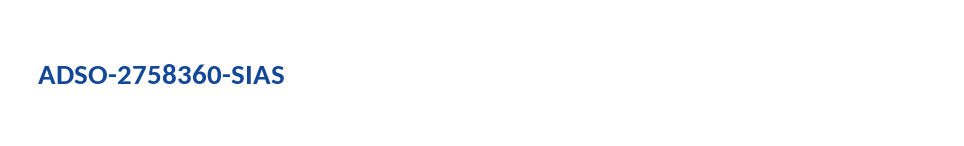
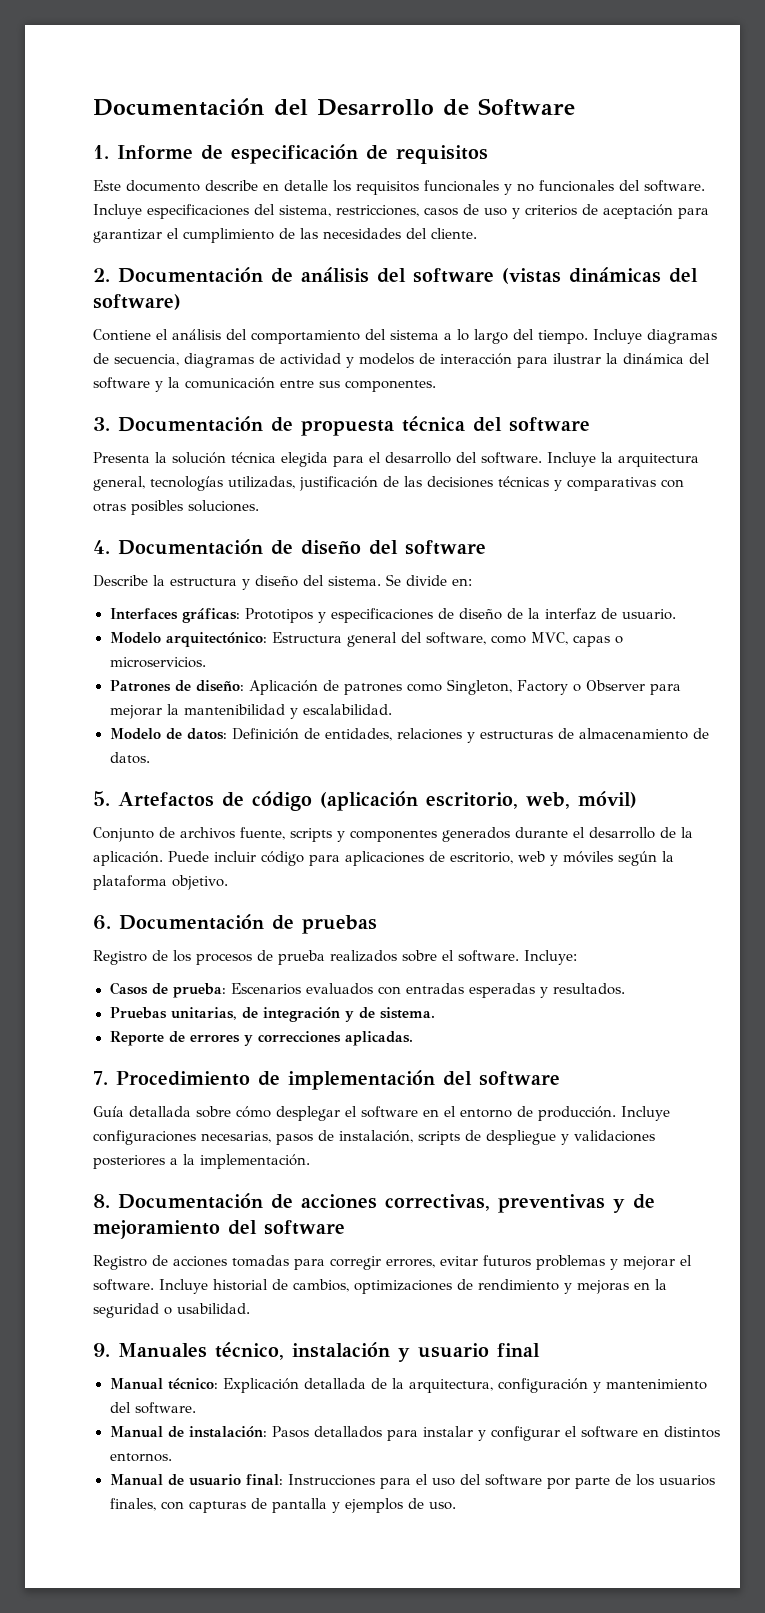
[38,64,285,84] ADSO-2758360-SIAS -> [93,98,575,116] [93,144,488,164] [93,180,705,195] [93,204,709,219] [93,228,477,243] [93,267,698,284] [93,294,181,310] [93,329,717,344] [93,353,710,368] [93,377,436,392] [93,416,590,436] [93,452,699,467] [93,476,684,491] [93,500,259,515] [93,539,486,555] [93,574,472,590] [109,608,676,623] [109,632,623,647] [109,657,206,668] [109,679,681,695] [109,704,392,719] [109,728,709,743] [109,752,150,764] [93,791,637,811] [93,827,693,842] [93,851,674,866] [93,875,228,890] [93,914,377,934] [93,950,577,965] [109,982,625,998] [109,1007,435,1022] [109,1031,413,1046] [93,1070,560,1090] [93,1106,670,1121] [93,1130,655,1145] [93,1154,310,1169] [93,1193,655,1213] [93,1220,345,1239] [93,1255,692,1270] [93,1279,667,1294] [93,1303,250,1318] [93,1342,540,1362] [109,1378,707,1393] [109,1402,196,1414] [109,1426,720,1441] [109,1453,172,1462] [109,1474,715,1489] [109,1498,456,1513] Documentación del Desarrollo de Software // 1. Informe de especificación de requisitos // Este documento describe en detalle los requisitos funcionales y no funcionales del software. Incluye especificaciones del sistema, restricciones, casos de uso y criterios de aceptación para garantizar el cumplimiento de las necesidades del cliente. // 2. Documentación de análisis del software (vistas dinámicas del software) // Contiene el análisis del comportamiento del sistema a lo largo del tiempo. Incluye diagramas de secuencia, diagramas de actividad y modelos de interacción para ilustrar la dinámica del software y la comunicación entre sus componentes. // 3. Documentación de propuesta técnica del software // Presenta la solución técnica elegida para el desarrollo del software. Incluye la arquitectura general, tecnologías utilizadas, justificación de las decisiones técnicas y comparativas con otras posibles soluciones. // 4. Documentación de diseño del software // Describe la estructura y diseño del sistema. Se divide en: // Interfaces gráficas: Prototipos y especificaciones de diseño de la interfaz de usuario. // Modelo arquitectónico: Estructura general del software, como MVC, capas o microservicios. // Patrones de diseño: Aplicación de patrones como Singleton, Factory o Observer para mejorar la mantenibilidad y escalabilidad. // Modelo de datos: Definición de entidades, relaciones y estructuras de almacenamiento de datos. // 5. Artefactos de código (aplicación escritorio, web, móvil) // Conjunto de archivos fuente, scripts y componentes generados durante el desarrollo de la aplicación. Puede incluir código para aplicaciones de escritorio, web y móviles según la plataforma objetivo. // 6. Documentación de pruebas // Registro de los procesos de prueba realizados sobre el software. Incluye: // Casos de prueba: Escenarios evaluados con entradas esperadas y resultados. // Pruebas unitarias, de integración y de sistema. // Reporte de errores y correcciones aplicadas. // 7. Procedimiento de implementación del software // Guía detallada sobre cómo desplegar el software en el entorno de producción. Incluye configuraciones necesarias, pasos de instalación, scripts de despliegue y validaciones posteriores a la implementación. // 8. Documentación de acciones correctivas, preventivas y de mejoramiento del software // Registro de acciones tomadas para corregir errores, evitar futuros problemas y mejorar el software. Incluye historial de cambios, optimizaciones de rendimiento y mejoras en la seguridad o usabilidad. // 9. Manuales técnico, instalación y usuario final // Manual técnico: Explicación detallada de la arquitectura, configuración y mantenimiento del software. // Manual de instalación: Pasos detallados para instalar y configurar el software en distintos entornos. // Manual de usuario final: Instrucciones para el uso del software por parte de los usuarios finales, con capturas de pantalla y ejemplos de uso.

